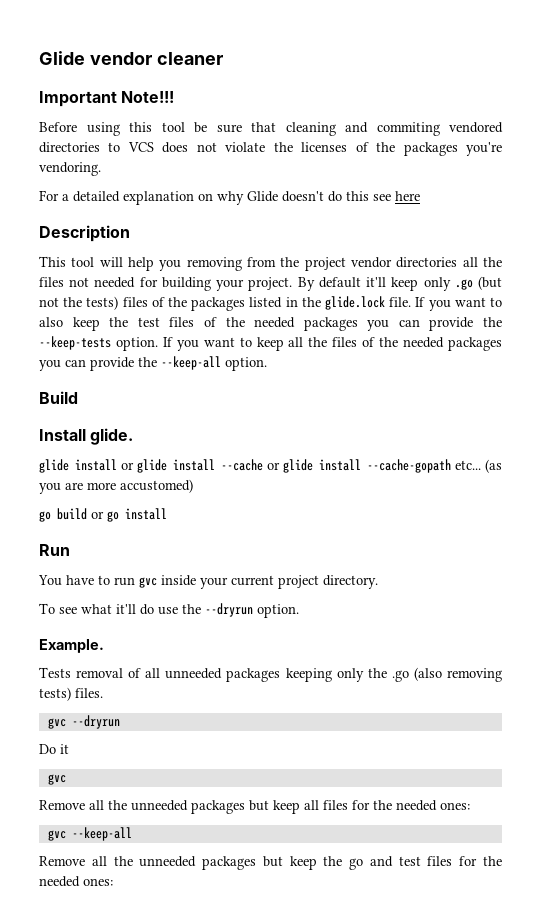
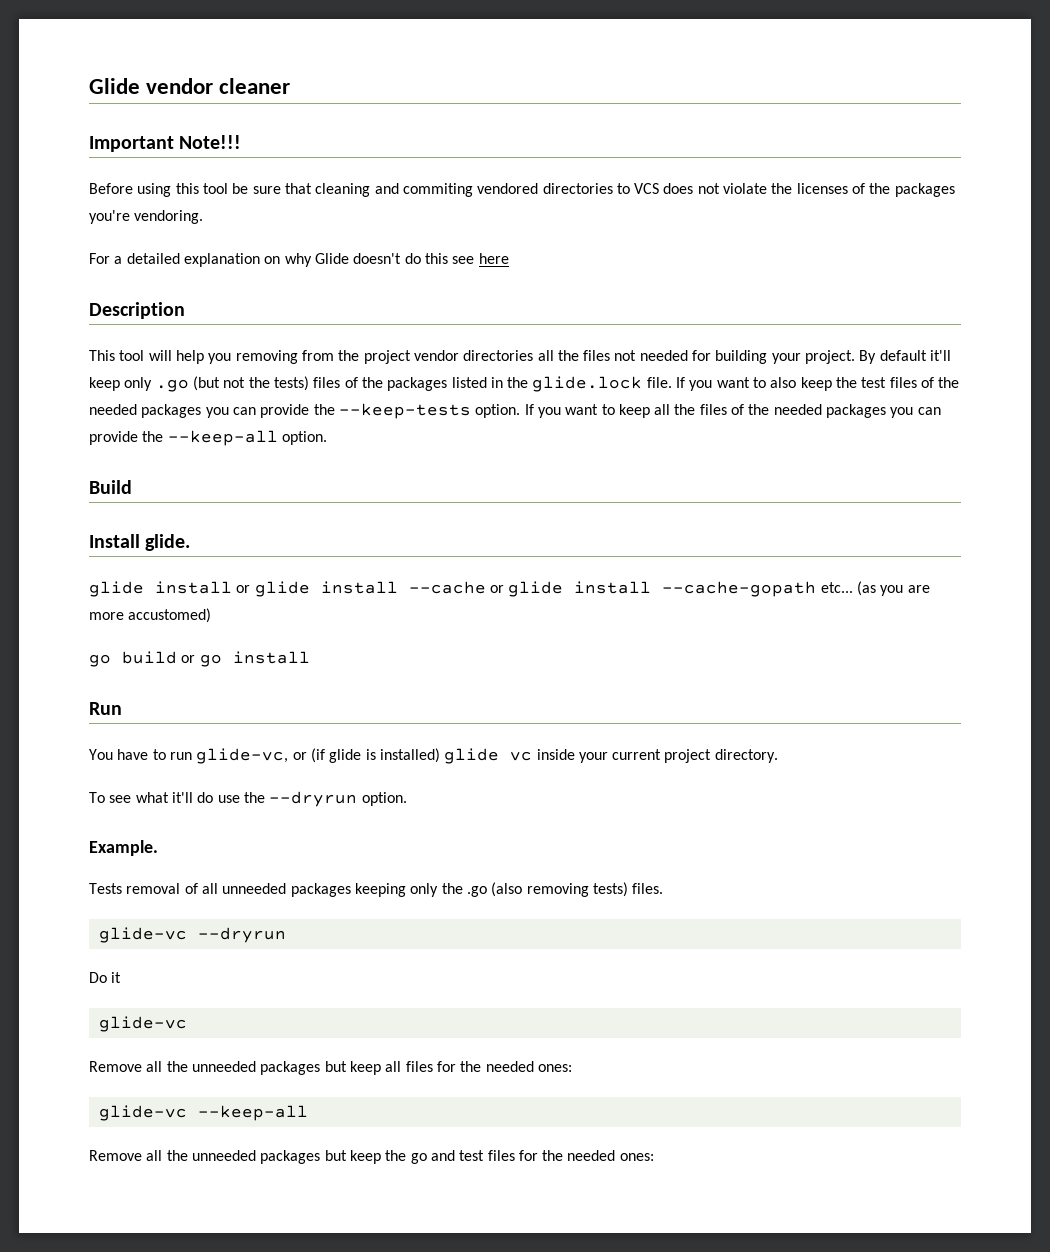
[139,577,157,588] gvc -> [196,748,533,764] glide-vc, or (if glide is installed) glide vc
[47,718,66,729] gvc -> [98,927,187,943] glide-vc
[47,774,66,785] gvc -> [98,1016,187,1032] glide-vc
[47,830,66,841] gvc -> [98,1105,187,1121] glide-vc

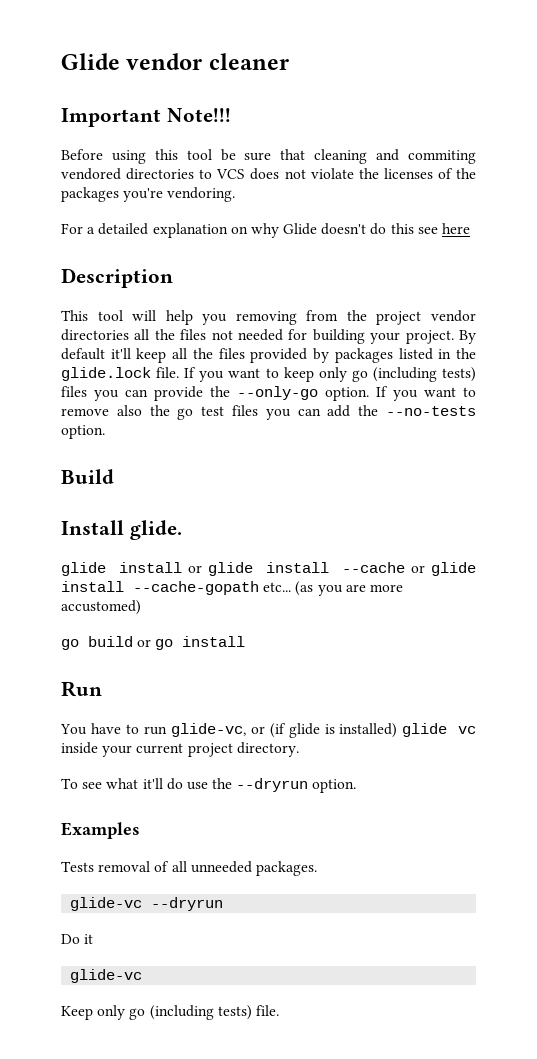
[124,376,383,392] only .go (but not the tests) files of the -> [172,348,330,363] all the files provided by
[770,377,960,391] [89,403,471,419] also keep the test files of the needed packages you can provide the --keep-tests -> [283,367,477,382] [61,386,318,401] keep only go (including tests) files you can provide the --only-go
[618,404,941,418] [89,430,278,446] keep all the files of the needed packages you can provide the --keep-all -> [61,405,477,420] remove also the go test files you can add the --no-tests
[89,840,158,856] Example. -> [61,822,140,839] Examples
[290,882,664,897] packages keeping only the .go (also removing tests) files. -> [255,861,317,876] packages.
[89,1061,572,1075] [98,1105,308,1121] [89,1150,654,1164] Remove all the unneeded packages but keep all files for the needed ones: // glide-vc --keep-all // Remove all the unneeded packages but keep the go and test files for the needed ones: -> [61,1005,279,1020] Keep only go (including tests) file.

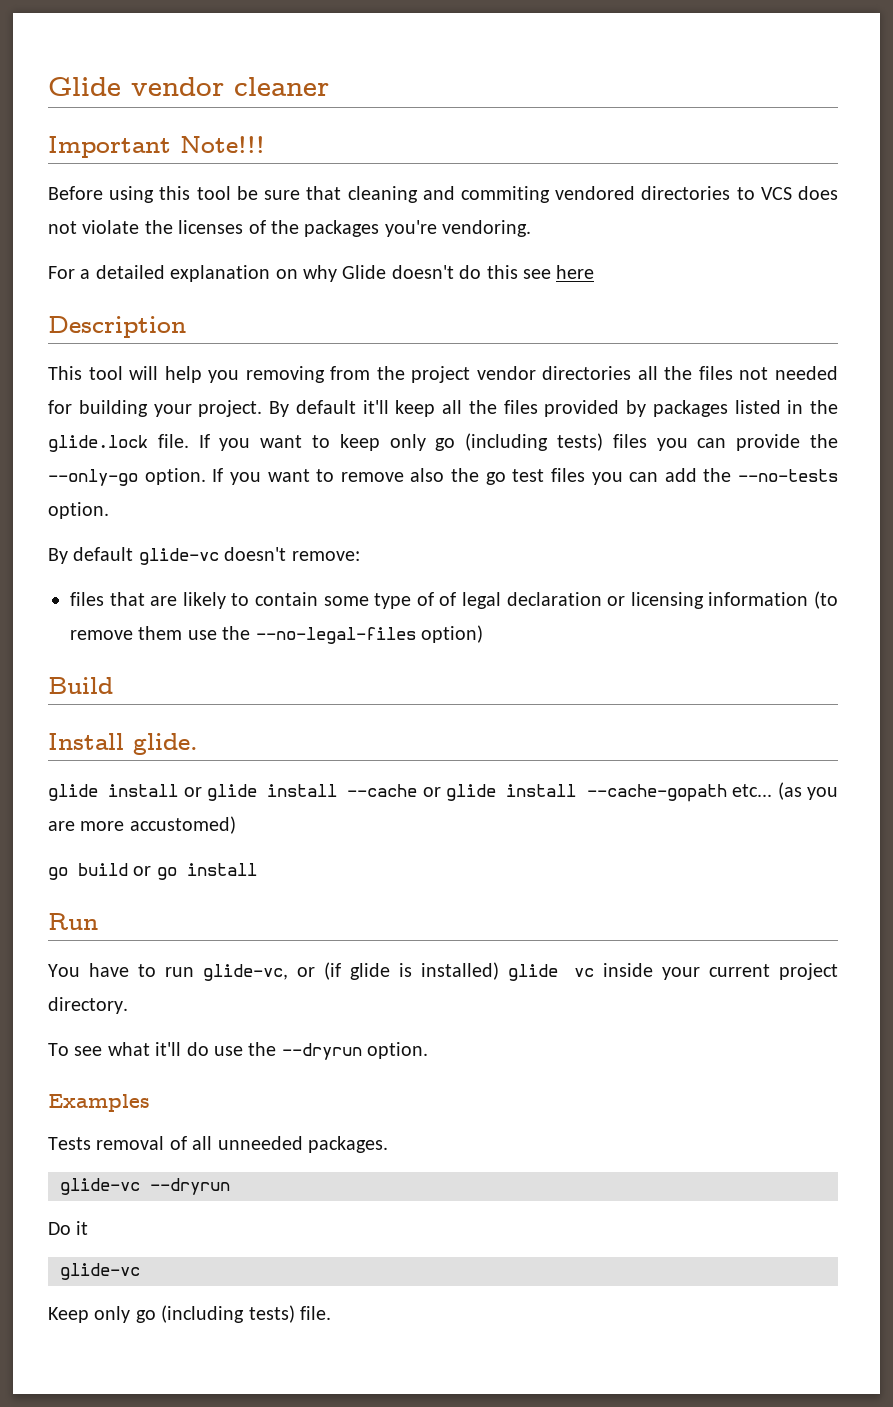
(105, 432) none -> [48,547,360,565] [70,591,839,609] [70,625,483,644] // By default glide-vc doesn't remove: // files that are likely to contain some type of of legal declaration or licensing information (to remove them use the --no-legal-files option)

